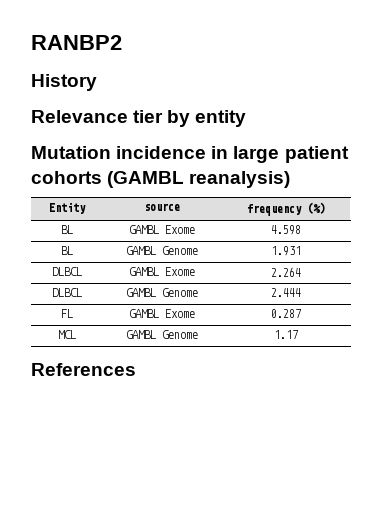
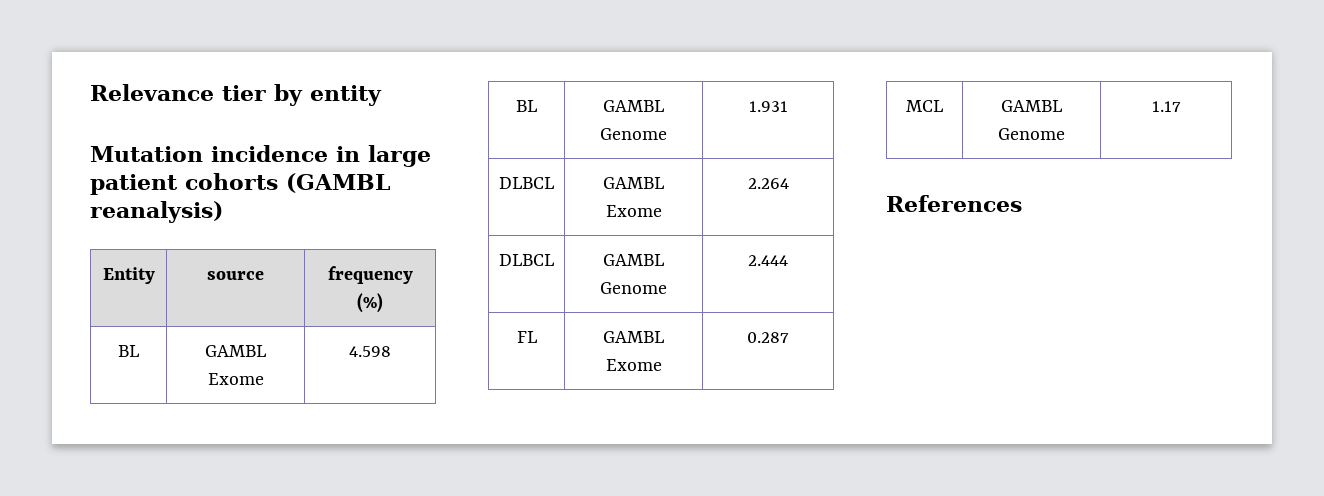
[31,35,122,50] [31,74,97,91] RANBP2 // History // -> (90, 92) none

